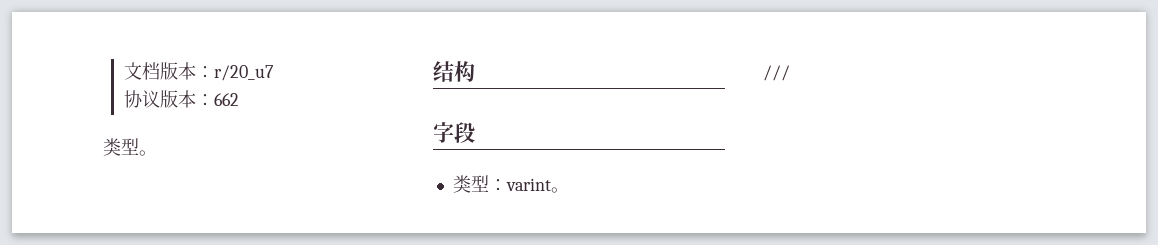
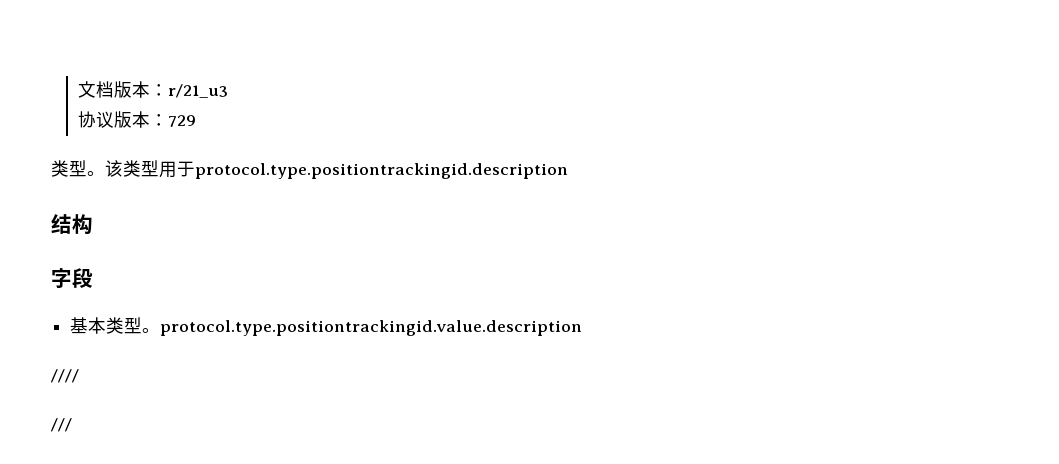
[214,65,275,81] r/20_u7 -> [168,84,229,98] r/21_u3
[214,93,240,106] [103,138,157,156] 662 // 类型。 -> [168,115,197,127] [51,160,568,179] 729 // 类型。该类型用于protocol.type.positiontrackingid.description
[452,175,569,193] 类型：varint。 -> [70,317,583,336] [51,369,79,383] 基本类型。protocol.type.positiontrackingid.value.description // ////

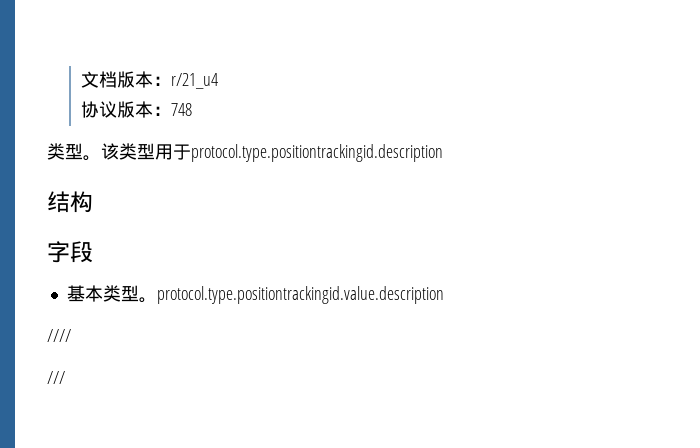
[168,84,229,98] r/21_u3 -> [171,73,219,89] r/21_u4
[168,115,197,127] 729 -> [171,103,193,116] 748

